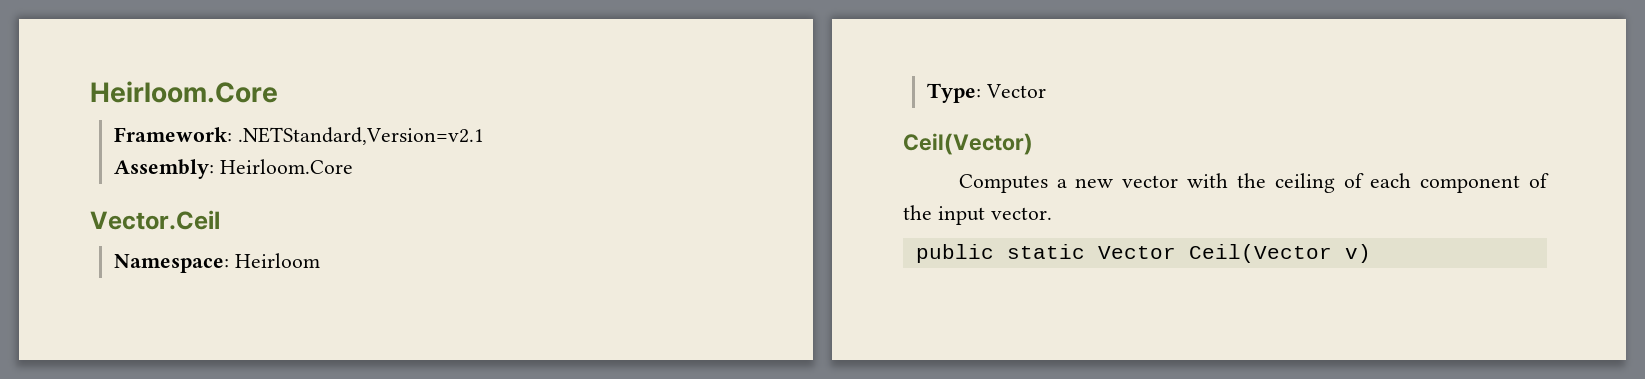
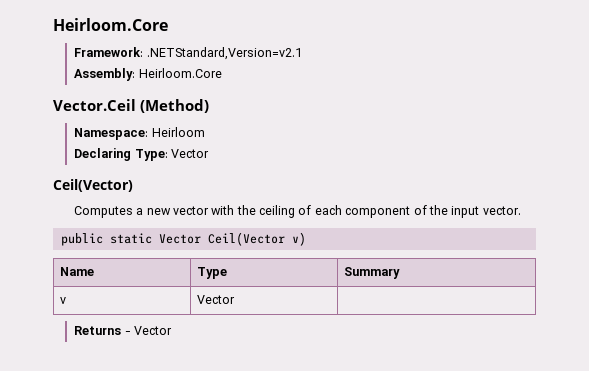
(220, 220) none -> [140,99,209,113] (Method)
(320, 260) none -> [74,148,132,161] Declaring
(1371, 253) none -> [59,267,94,276] [196,267,227,279] [343,267,400,279] [59,297,66,304] [196,295,235,304] [74,326,172,335] // Name | Type | Summary // v | Vector | // Returns - Vector

